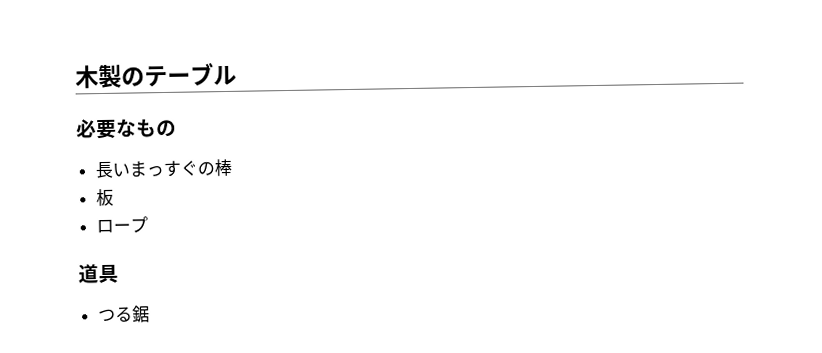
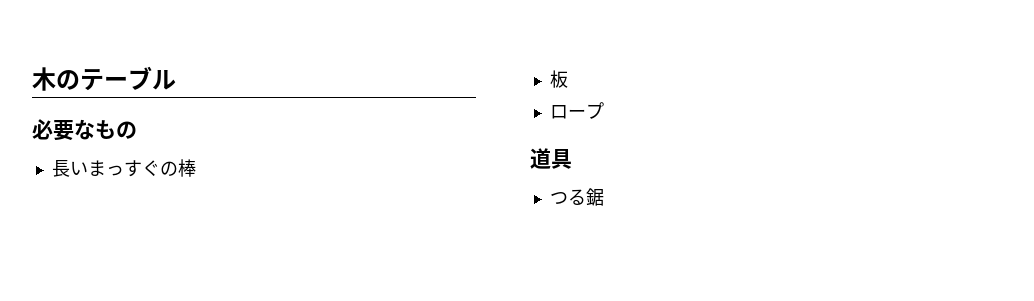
[98,64,122,89] 製 -> (56, 79) none

